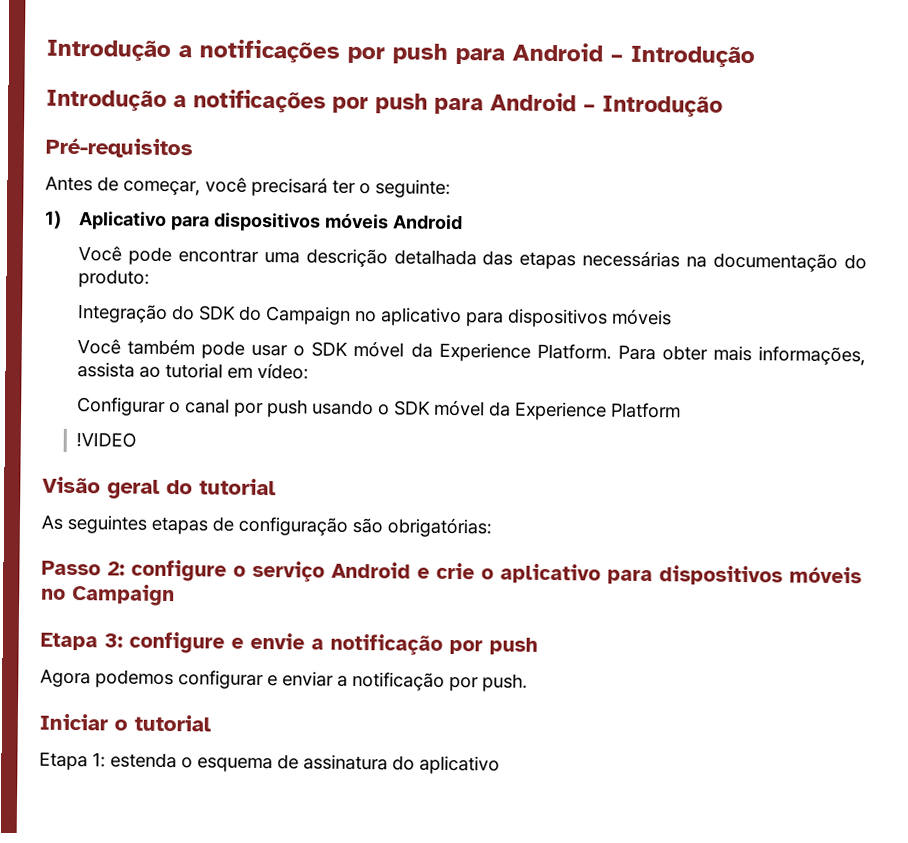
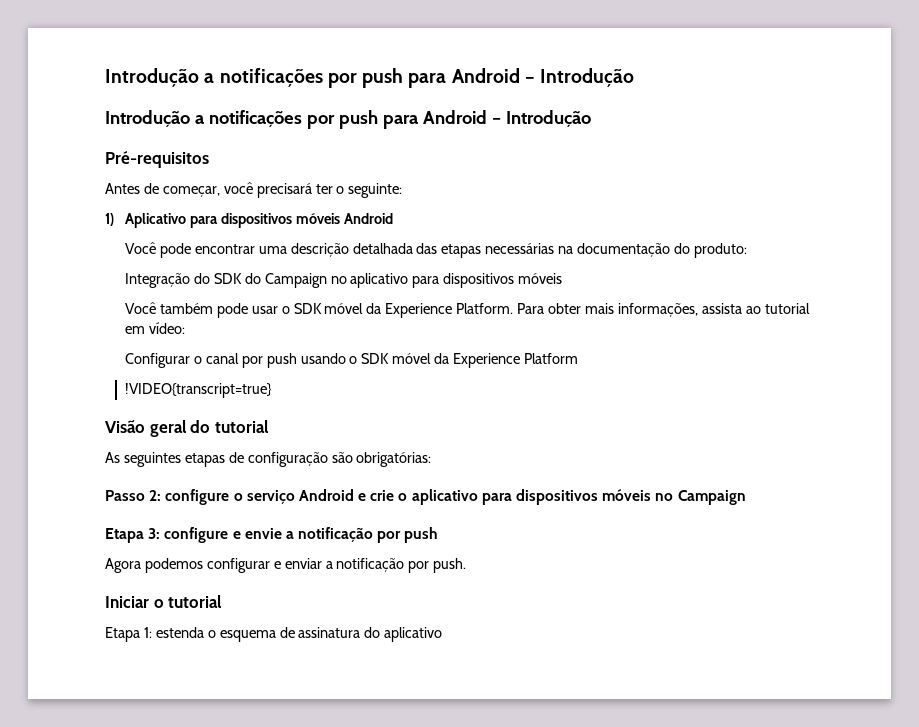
[76,432,137,448] !VIDEO -> [124,383,272,398] !VIDEO{transcript=true}

